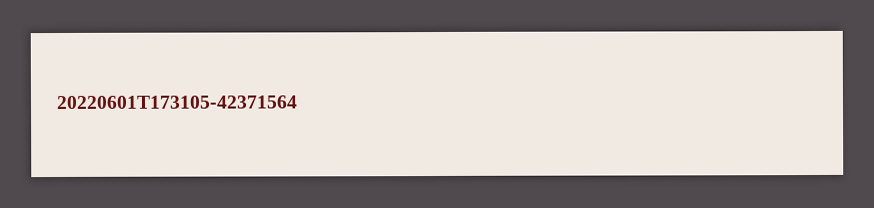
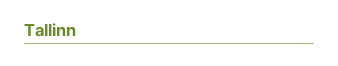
[56,95,298,109] 20220601T173105-42371564 -> [24,23,76,37] Tallinn

